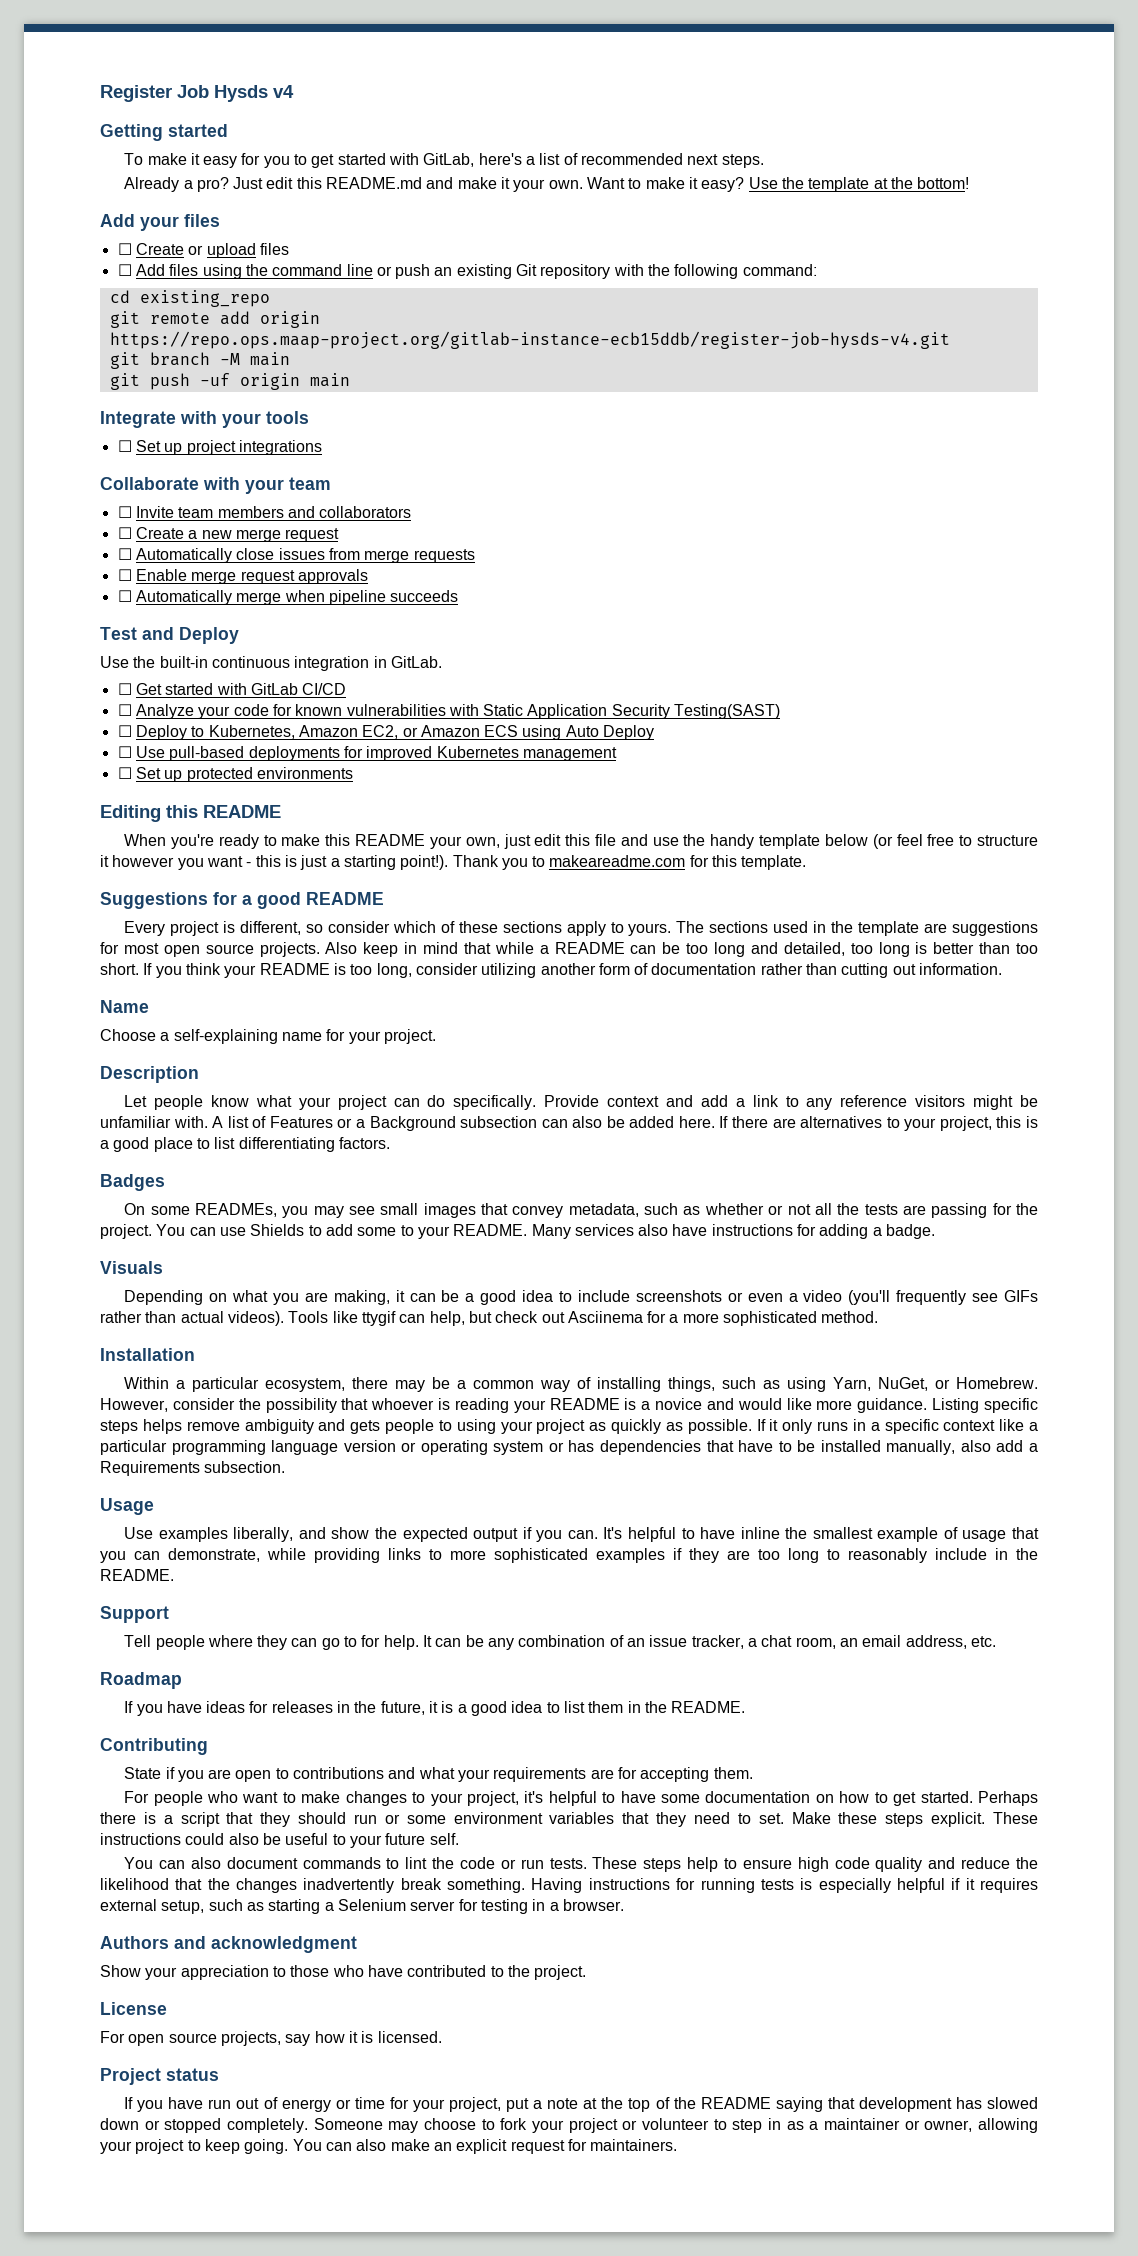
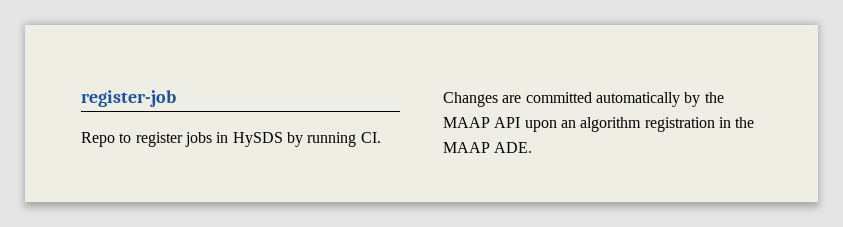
[100,85,294,102] [100,124,228,141] [124,153,764,168] [124,177,970,192] [100,214,220,231] [117,243,289,258] [117,264,817,279] [109,290,270,307] [109,311,320,328] [109,331,950,349] [109,352,290,369] [109,373,350,390] [100,411,309,428] [117,440,322,455] [100,477,331,494] [117,506,412,518] [117,527,340,542] [117,548,475,563] [117,569,368,584] [117,590,459,605] [100,627,239,644] [100,656,442,671] [117,683,347,695] [117,704,781,719] [117,725,655,740] [117,746,617,761] [117,767,353,782] [100,805,281,822] [124,834,1038,849] [100,855,807,870] [100,892,384,909] [124,921,1038,936] [100,942,1038,957] [100,963,1003,978] [100,1000,149,1013] [100,1029,436,1044] [100,1066,199,1083] [124,1095,1039,1110] [100,1116,1039,1131] [100,1137,390,1152] [100,1174,165,1191] [124,1203,1038,1218] [100,1224,936,1239] [100,1261,163,1274] [124,1290,1039,1305] [100,1311,879,1326] [100,1348,195,1361] [124,1377,1038,1392] [100,1398,1039,1413] [100,1419,1039,1434] [100,1440,1038,1455] [100,1461,286,1476] [100,1498,154,1515] [124,1527,1039,1542] [100,1548,1038,1563] [100,1569,174,1581] [100,1606,169,1623] [124,1635,996,1650] [100,1672,182,1689] [124,1701,746,1716] [100,1738,208,1755] [124,1767,753,1782] [124,1791,1038,1806] [100,1812,1039,1827] [100,1833,459,1848] [124,1857,1038,1872] [100,1878,1039,1893] [100,1899,624,1914] [100,1936,357,1953] [100,1965,587,1980] [100,2002,167,2015] [100,2031,442,2046] [100,2068,219,2085] [124,2097,1039,2112] [100,2118,1038,2133] [100,2139,678,2154] Register Job Hysds v4 // Getting started // To make it easy for you to get started with GitLab, here's a list of recommended next steps. // Already a pro? Just edit this README.md and make it your own. Want to make it easy? Use the template at the bottom! // Add your files // ☐ Create or upload files // ☐ Add files using the command line or push an existing Git repository with the following command: // cd existing_repo // git remote add origin https://repo.ops.maap-project.org/gitlab-instance-ecb15ddb/register-job-hysds-v4.git // git branch -M main // git push -uf origin main // Integrate with your tools // ☐ Set up project integrations // Collaborate with your team // ☐ Invite team members and collaborators // ☐ Create a new merge request // ☐ Automatically close issues from merge requests // ☐ Enable merge request approvals // ☐ Automatically merge when pipeline succeeds // Test and Deploy // Use the built-in continuous integration in GitLab. // ☐ Get started with GitLab CI/CD // ☐ Analyze your code for known vulnerabilities with Static Application Security Testing(SAST) // ☐ Deploy to Kubernetes, Amazon EC2, or Amazon ECS using Auto Deploy // ☐ Use pull-based deployments for improved Kubernetes management // ☐ Set up protected environments // Editing this README // When you're ready to make this README your own, just edit this file and use the handy template below (or feel free to structure it however you want - this is just a starting point!). Thank you to makeareadme.com for this template. // Suggestions for a good README // Every project is different, so consider which of these sections apply to yours. The sections used in the template are suggestions for most open source projects. Also keep in mind that while a README can be too long and detailed, too long is better than too short. If you think your README is too long, consider utilizing another form of documentation rather than cutting out information. // Name // Choose a self-explaining name for your project. // Description // Let people know what your project can do specifically. Provide context and add a link to any reference visitors might be unfamiliar with. A list of Features or a Background subsection can also be added here. If there are alternatives to your project, this is a good place to list differentiating factors. // Badges // On some READMEs, you may see small images that convey metadata, such as whether or not all the tests are passing for the project. You can use Shields to add some to your README. Many services also have instructions for adding a badge. // Visuals // Depending on what you are making, it can be a good idea to include screenshots or even a video (you'll frequently see GIFs rather than actual videos). Tools like ttygif can help, but check out Asciinema for a more sophisticated method. // Installation // Within a particular ecosystem, there may be a common way of installing things, such as using Yarn, NuGet, or Homebrew. However, consider the possibility that whoever is reading your README is a novice and would like more guidance. Listing specific steps helps remove ambiguity and gets people to using your project as quickly as possible. If it only runs in a specific context like a particular programming language version or operating system or has dependencies that have to be installed manually, also add a Requirements subsection. // Usage // Use examples liberally, and show the expected output if you can. It's helpful to have inline the smallest example of usage that you can demonstrate, while providing links to more sophisticated examples if they are too long to reasonably include in the README. // Support // Tell people where they can go to for help. It can be any combination of an issue tracker, a chat room, an email address, etc. // Roadmap // If you have ideas for releases in the future, it is a good idea to list them in the README. // Contributing // State if you are open to contributions and what your requirements are for accepting them. // For people who want to make changes to your project, it's helpful to have some documentation on how to get started. Perhaps there is a script that they should run or some environment variables that they need to set. Make these steps explicit. These instructions could also be useful to your future self. // You can also document commands to lint the code or run tests. These steps help to ensure high code quality and reduce the likelihood that the changes inadvertently break something. Having instructions for running tests is especially helpful if it requires external setup, such as starting a Selenium server for testing in a browser. // Authors and acknowledgment // Show your appreciation to those who have contributed to the project. // License // For open source projects, say how it is licensed. // Project status // If you have run out of energy or time for your project, put a note at the top of the README saying that development has slowed down or stopped completely. Someone may choose to fork your project or volunteer to step in as a maintainer or owner, allowing your project to keep going. You can also make an explicit request for maintainers. -> [81,90,176,107] [81,132,381,147] [443,92,724,107] [443,117,755,132] [443,142,533,153] register-job // Repo to register jobs in HySDS by running CI. Changes are committed automatically by the MAAP API upon an algorithm registration in the MAAP ADE.

